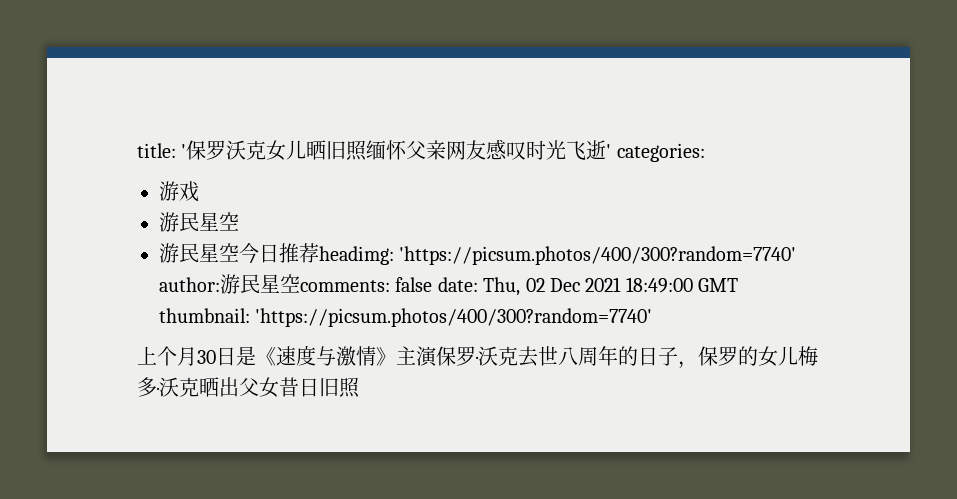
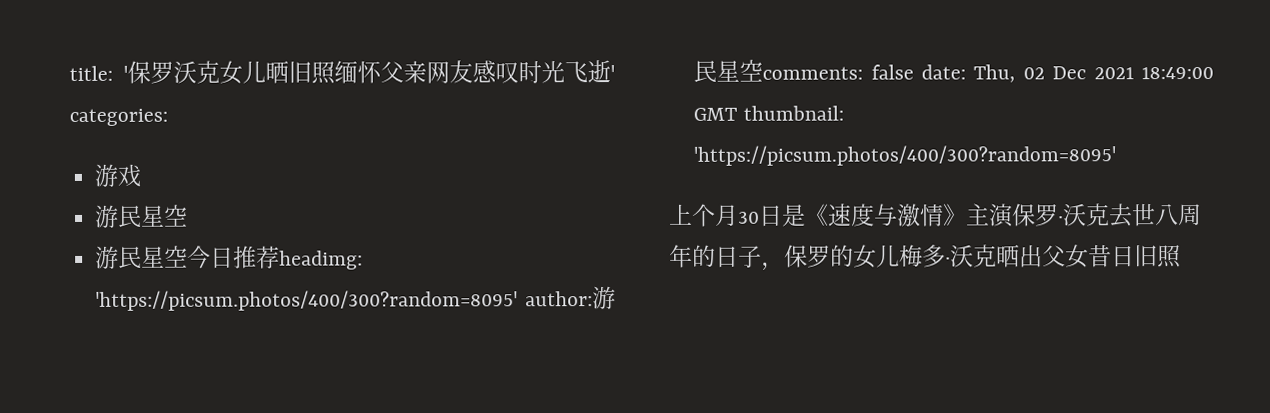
[399,246,797,265] 'https://picsum.photos/400/300?random=7740' -> [95,290,519,311] 'https://picsum.photos/400/300?random=8095'
[255,308,653,327] 'https://picsum.photos/400/300?random=7740' -> [693,145,1117,166] 'https://picsum.photos/400/300?random=8095'

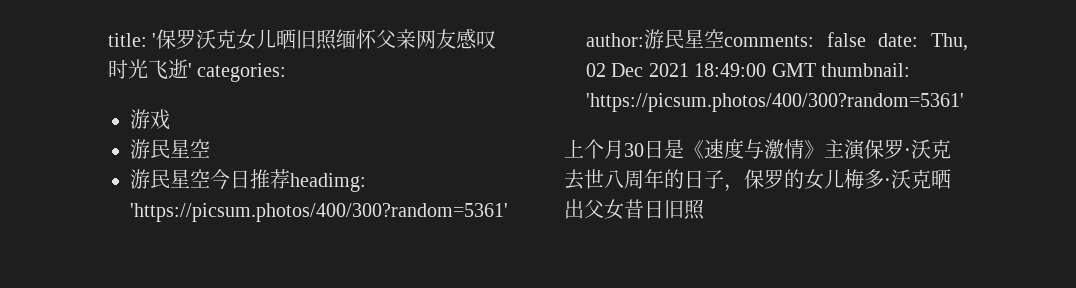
[95,290,519,311] 'https://picsum.photos/400/300?random=8095' -> [130,203,508,222] 'https://picsum.photos/400/300?random=5361'
[693,145,1117,166] 'https://picsum.photos/400/300?random=8095' -> [586,93,964,112] 'https://picsum.photos/400/300?random=5361'

